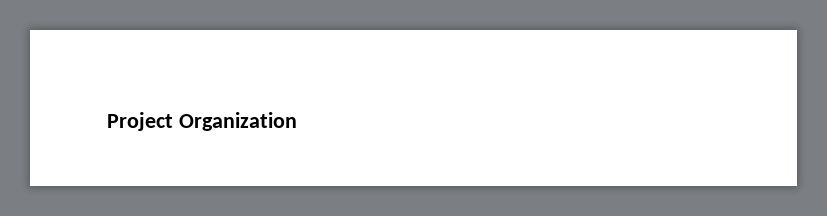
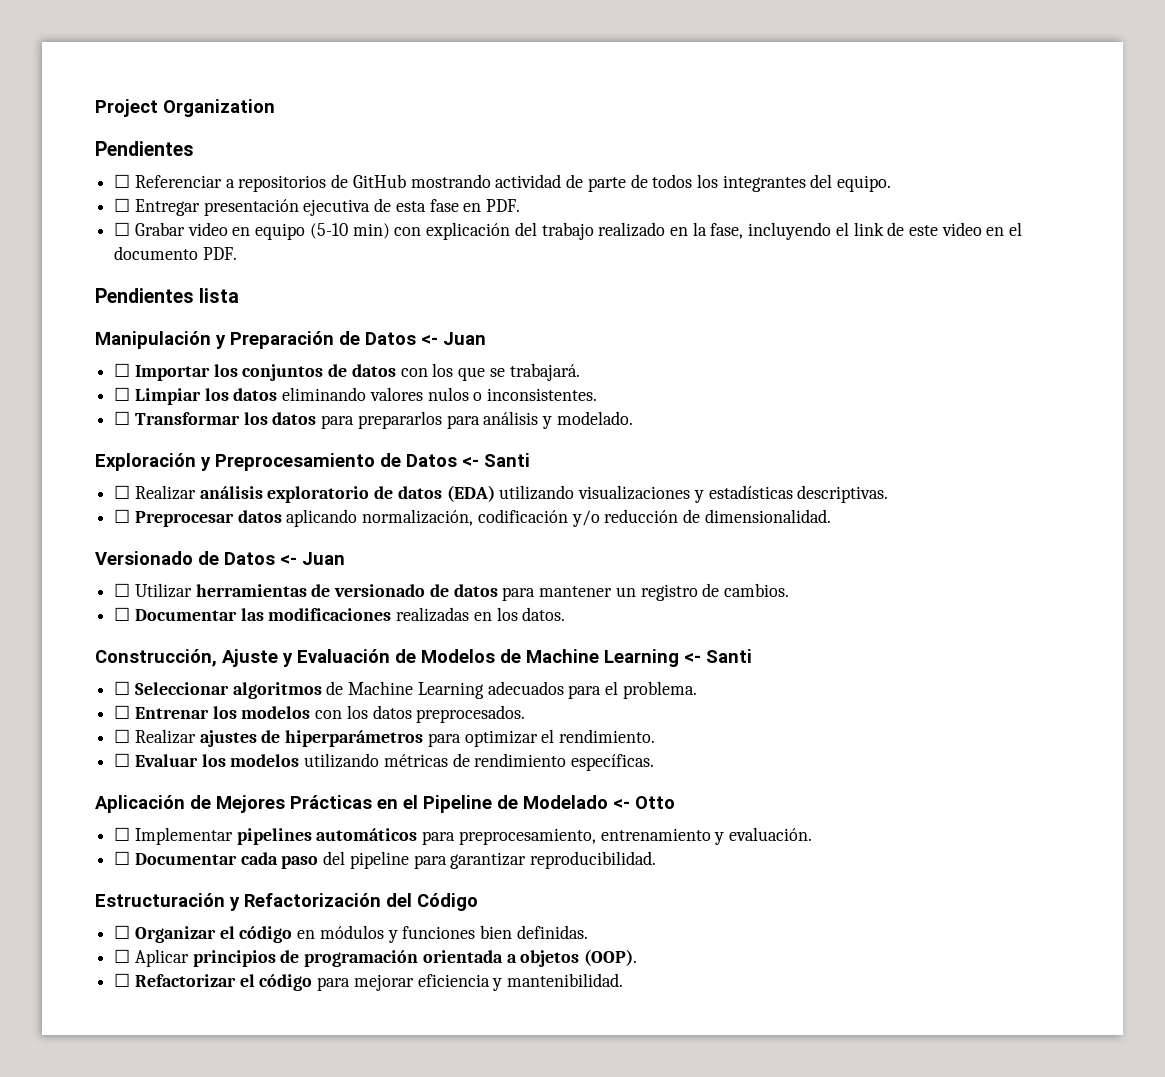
(297, 121) none -> [95,141,194,156] [114,174,892,192] [114,198,521,216] [114,222,1023,240] [114,246,237,260] [95,288,240,303] [95,331,486,349] [114,363,580,381] [114,387,598,405] [114,411,633,429] [95,453,530,471] [114,485,889,503] [114,509,831,527] [95,551,345,565] [114,583,789,601] [114,607,566,622] [95,649,752,667] [114,681,697,699] [114,705,526,723] [114,729,656,747] [114,753,655,771] [95,795,675,813] [114,827,813,845] [114,851,657,869] [95,893,478,911] [114,925,588,943] [114,949,638,967] [114,973,624,991] // Pendientes // ☐ Referenciar a repositorios de GitHub mostrando actividad de parte de todos los integrantes del equipo. // ☐ Entregar presentación ejecutiva de esta fase en PDF. // ☐ Grabar video en equipo (5-10 min) con explicación del trabajo realizado en la fase, incluyendo el link de este video en el documento PDF. // Pendientes lista // Manipulación y Preparación de Datos <- Juan // ☐ Importar los conjuntos de datos con los que se trabajará. // ☐ Limpiar los datos eliminando valores nulos o inconsistentes. // ☐ Transformar los datos para prepararlos para análisis y modelado. // Exploración y Preprocesamiento de Datos <- Santi // ☐ Realizar análisis exploratorio de datos (EDA) utilizando visualizaciones y estadísticas descriptivas. // ☐ Preprocesar datos aplicando normalización, codificación y/o reducción de dimensionalidad. // Versionado de Datos <- Juan // ☐ Utilizar herramientas de versionado de datos para mantener un registro de cambios. // ☐ Documentar las modificaciones realizadas en los datos. // Construcción, Ajuste y Evaluación de Modelos de Machine Learning <- Santi // ☐ Seleccionar algoritmos de Machine Learning adecuados para el problema. // ☐ Entrenar los modelos con los datos preprocesados. // ☐ Realizar ajustes de hiperparámetros para optimizar el rendimiento. // ☐ Evaluar los modelos utilizando métricas de rendimiento específicas. // Aplicación de Mejores Prácticas en el Pipeline de Modelado <- Otto // ☐ Implementar pipelines automáticos para preprocesamiento, entrenamiento y evaluación. // ☐ Documentar cada paso del pipeline para garantizar reproducibilidad. // Estructuración y Refactorización del Código // ☐ Organizar el código en módulos y funciones bien definidas. // ☐ Aplicar principios de programación orientada a objetos (OOP). // ☐ Refactorizar el código para mejorar eficiencia y mantenibilidad.

